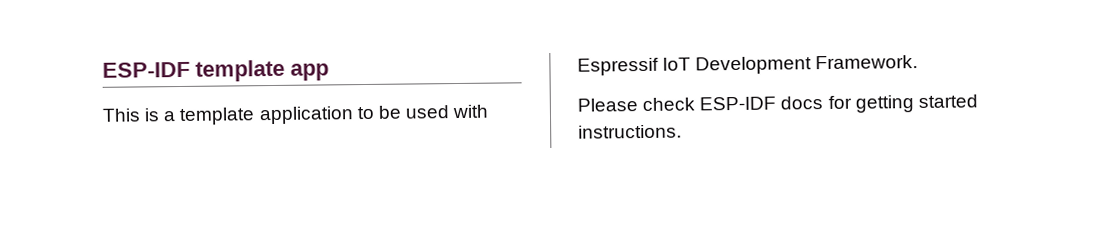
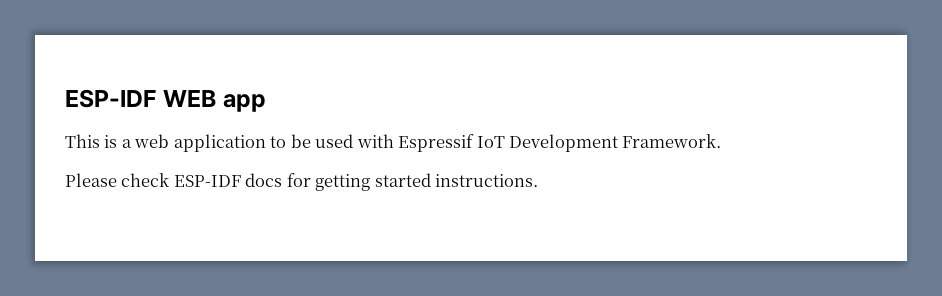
[102,59,285,82] ESP-IDF template -> [65,89,217,108] ESP-IDF WEB
[179,107,256,126] template -> [134,134,170,148] web

